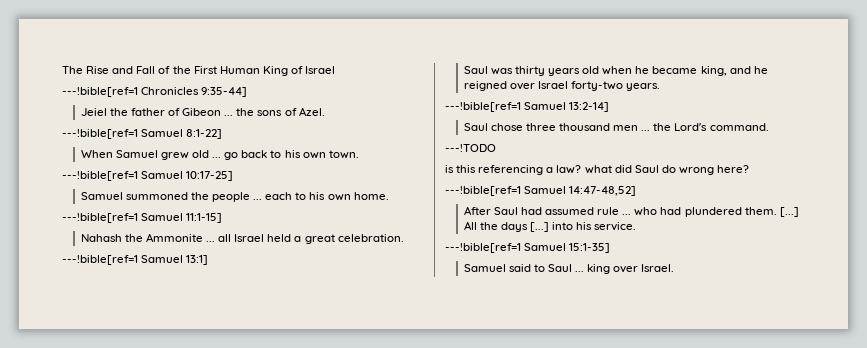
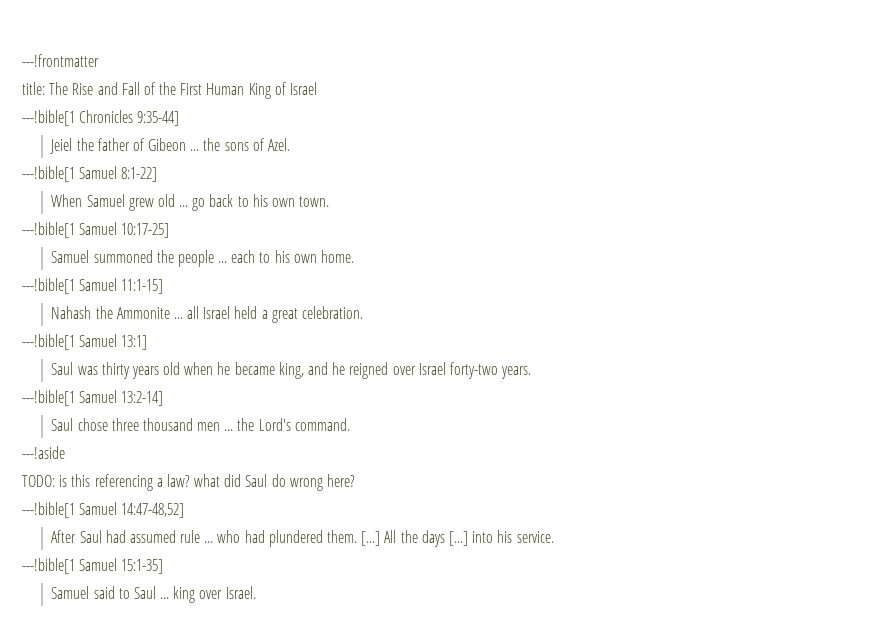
(62, 70) none -> [22,54,99,67] [22,82,45,95] ---!frontmatter // title:
[62,87,138,97] ---!bible[ref=1 -> [22,110,75,126] ---!bible[1
[62,129,138,139] ---!bible[ref=1 -> [22,166,75,182] ---!bible[1
[62,171,138,181] ---!bible[ref=1 -> [22,222,75,238] ---!bible[1
[62,213,138,223] ---!bible[ref=1 -> [22,278,75,294] ---!bible[1
[62,255,138,265] ---!bible[ref=1 -> [22,334,75,350] ---!bible[1
[445,102,521,112] ---!bible[ref=1 -> [22,390,75,406] ---!bible[1
[445,144,496,152] ---!TODO // -> [22,446,65,459] [22,475,55,487] ---!aside // TODO:
[445,186,521,196] ---!bible[ref=1 -> [22,502,75,518] ---!bible[1
[445,243,521,253] ---!bible[ref=1 -> [22,558,75,574] ---!bible[1

